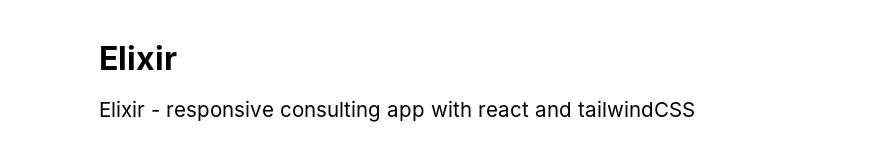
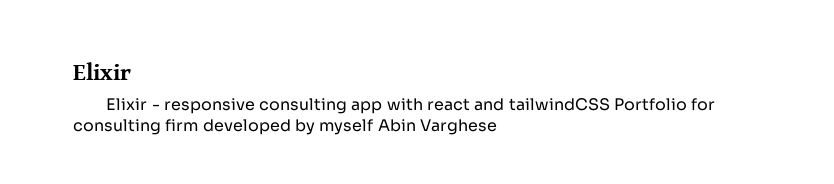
(695, 108) none -> [614,98,716,111] [73,119,497,135] Portfolio for consulting firm developed by myself Abin Varghese

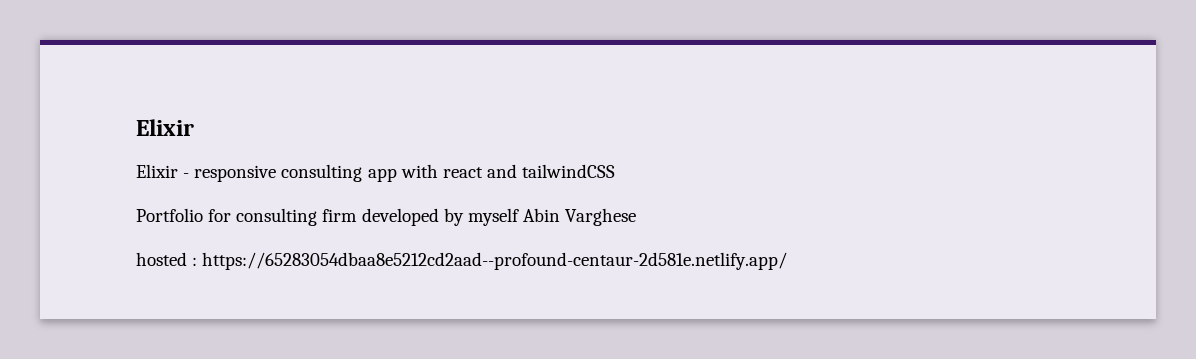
(610, 104) none -> (616, 171) //
(497, 127) none -> [136,252,788,270] // hosted : https://65283054dbaa8e5212cd2aad--profound-centaur-2d581e.netlify.app/

